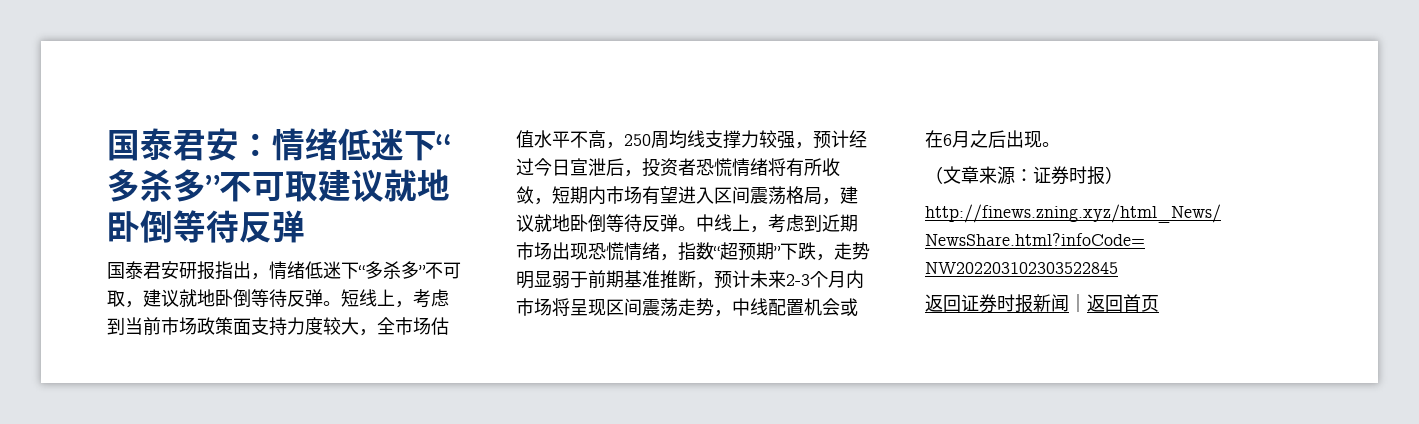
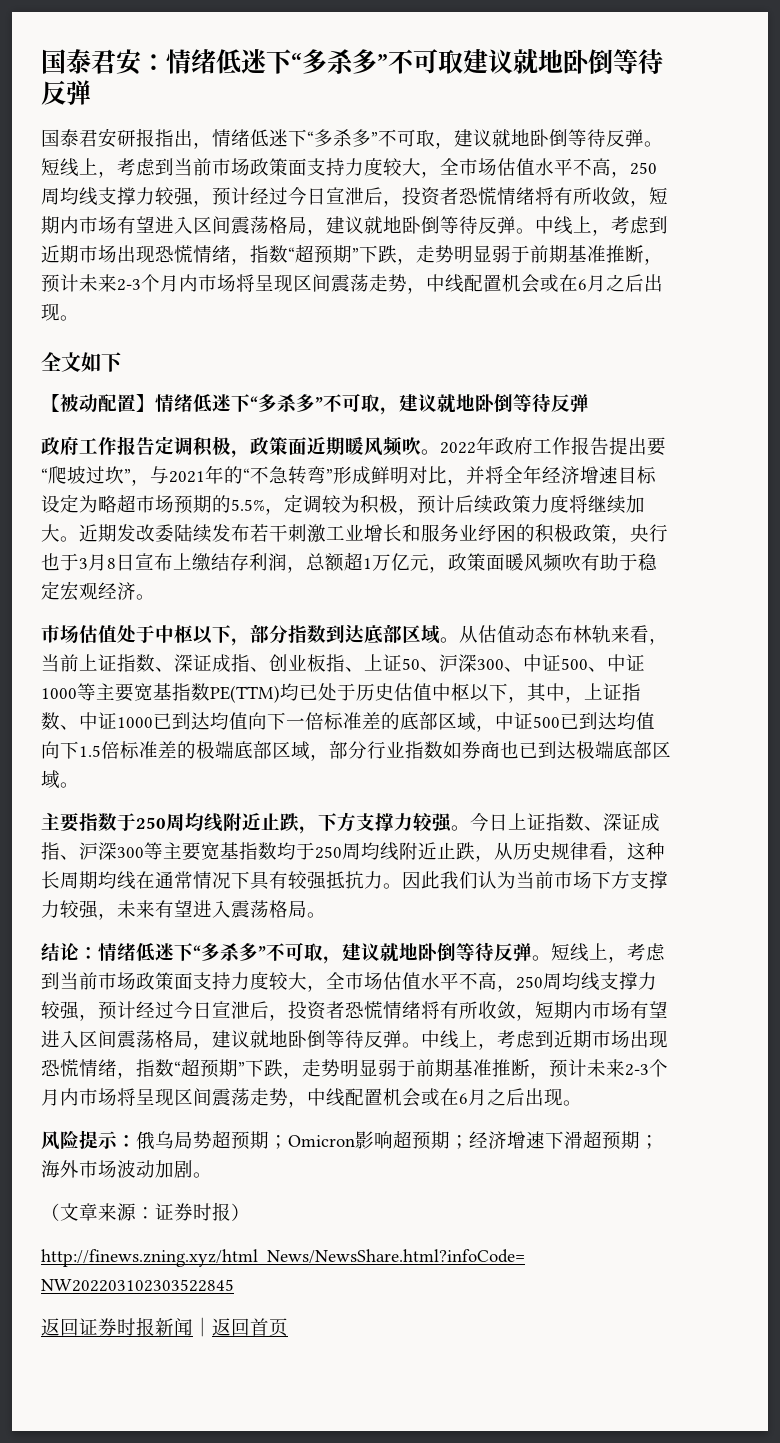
(1060, 144) none -> [41,352,122,372] [41,393,589,415] [41,436,666,458] [41,465,656,486] [41,494,645,515] [41,523,668,544] [41,552,657,573] [41,581,155,601] [41,624,668,646] [41,654,645,673] [41,683,641,703] [41,712,655,732] [41,740,671,761] [41,770,79,789] [41,812,660,834] [41,842,665,862] [41,871,668,890] [41,900,326,920] [41,942,665,964] [41,972,657,992] [41,1001,668,1021] [41,1030,668,1050] [41,1058,668,1079] [41,1088,582,1108] [41,1130,659,1150] [41,1160,212,1178] // 全文如下 // 【被动配置】情绪低迷下“多杀多”不可取，建议就地卧倒等待反弹 // 政府工作报告定调积极，政策面近期暖风频吹。2022年政府工作报告提出要“爬坡过坎”，与2021年的“不急转弯”形成鲜明对比，并将全年经济增速目标设定为略超市场预期的5.5%，定调较为积极，预计后续政策力度将继续加大。近期发改委陆续发布若干刺激工业增长和服务业纾困的积极政策，央行也于3月8日宣布上缴结存利润，总额超1万亿元，政策面暖风频吹有助于稳定宏观经济。 // 市场估值处于中枢以下，部分指数到达底部区域。从估值动态布林轨来看，当前上证指数、深证成指、创业板指、上证50、沪深300、中证500、中证1000等主要宽基指数PE(TTM)均已处于历史估值中枢以下，其中，上证指数、中证1000已到达均值向下一倍标准差的底部区域，中证500已到达均值向下1.5倍标准差的极端底部区域，部分行业指数如券商也已到达极端底部区域。 // 主要指数于250周均线附近止跌，下方支撑力较强。今日上证指数、深证成指、沪深300等主要宽基指数均于250周均线附近止跌，从历史规律看，这种长周期均线在通常情况下具有较强抵抗力。因此我们认为当前市场下方支撑力较强，未来有望进入震荡格局。 // 结论：情绪低迷下“多杀多”不可取，建议就地卧倒等待反弹。短线上，考虑到当前市场政策面支持力度较大，全市场估值水平不高，250周均线支撑力较强，预计经过今日宣泄后，投资者恐慌情绪将有所收敛，短期内市场有望进入区间震荡格局，建议就地卧倒等待反弹。中线上，考虑到近期市场出现恐慌情绪，指数“超预期”下跌，走势明显弱于前期基准推断，预计未来2-3个月内市场将呈现区间震荡走势，中线配置机会或在6月之后出现。 // 风险提示：俄乌局势超预期；Omicron影响超预期；经济增速下滑超预期；海外市场波动加剧。

